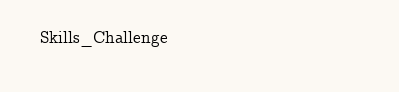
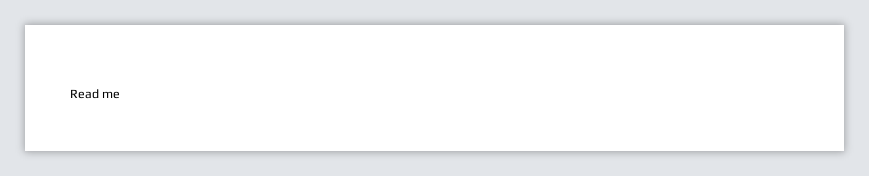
[40,31,168,47] Skills_Challenge -> [70,89,121,99] Read me

